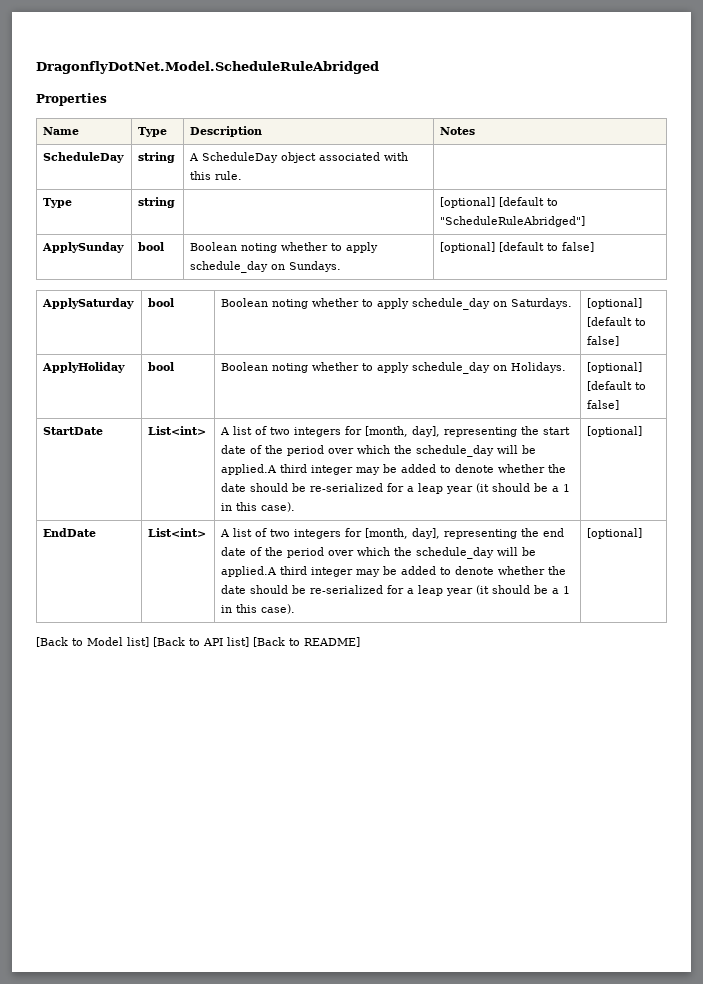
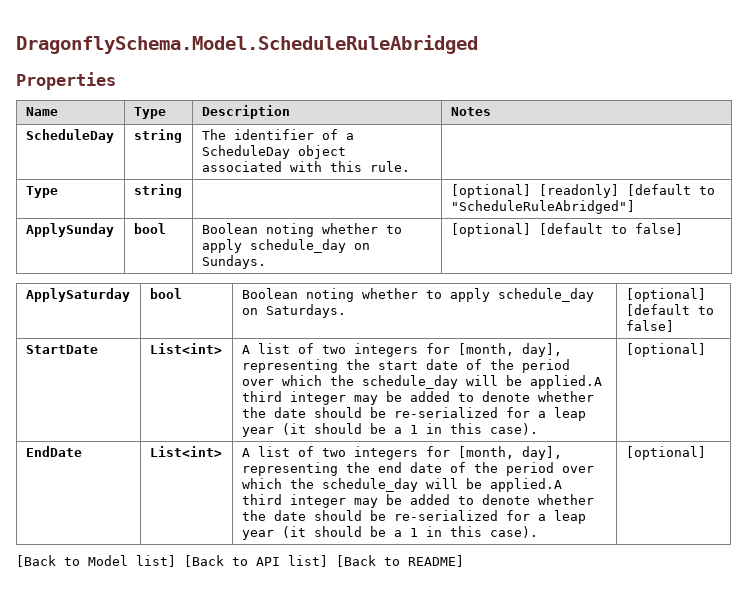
[36,61,379,74] DragonflyDotNet.Model.ScheduleRuleAbridged -> [16,35,478,54] DragonflySchema.Model.ScheduleRuleAbridged
[189,153,200,161] A -> [201,129,354,140] The identifier of a
(496, 202) none -> [538,184,619,198] [readonly]
[42,362,126,373] [148,362,175,371] [221,362,567,374] [587,362,643,373] [587,381,647,391] [587,400,620,410] // ApplyHoliday | bool | Boolean noting whether to apply schedule_day on Holidays. | [optional] [default to false] -> (674, 326) none

